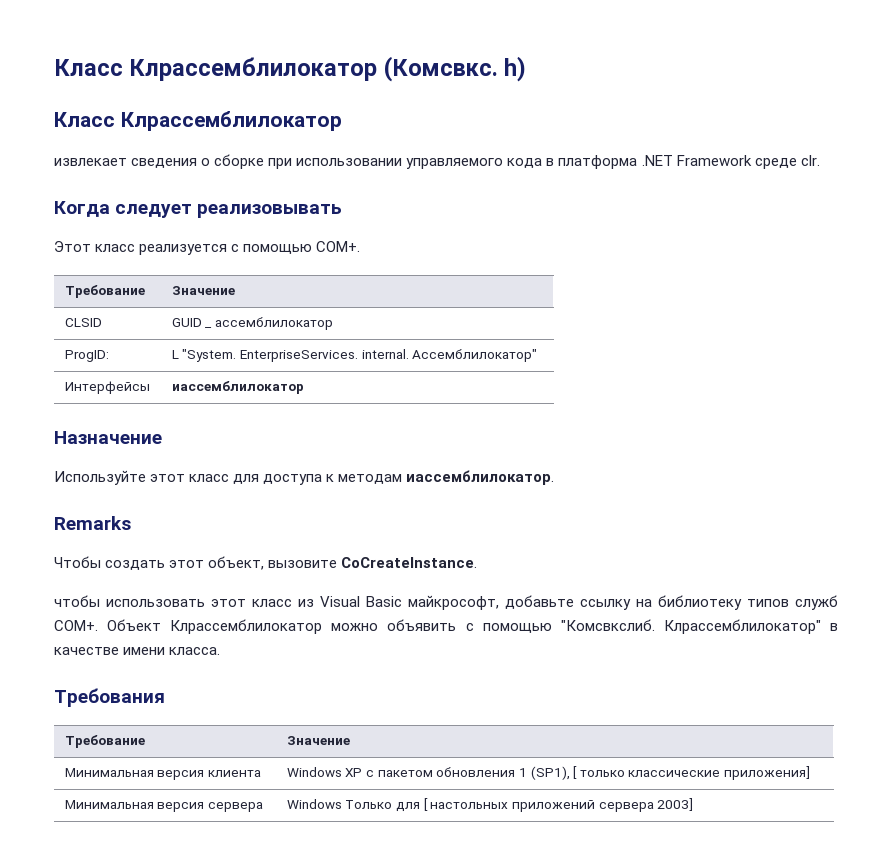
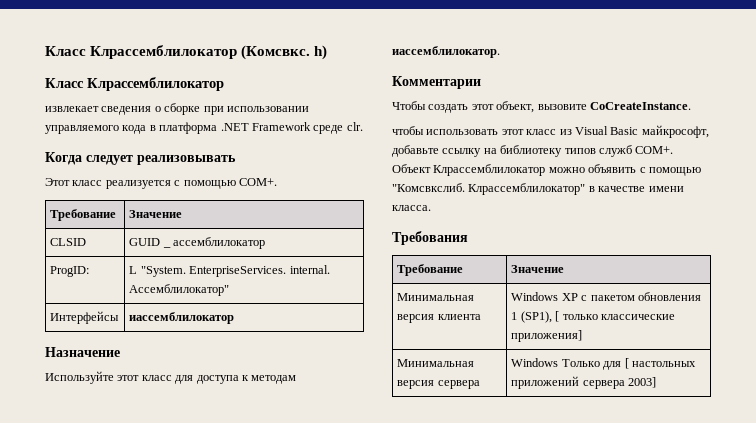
[54,516,131,530] Remarks -> [392,76,481,89] Комментарии

